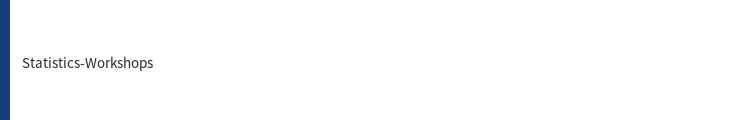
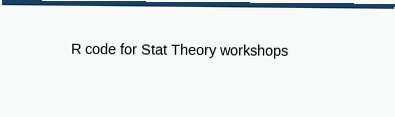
[22,56,153,71] Statistics-Workshops -> [71,42,289,59] R code for Stat Theory workshops

